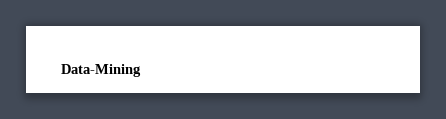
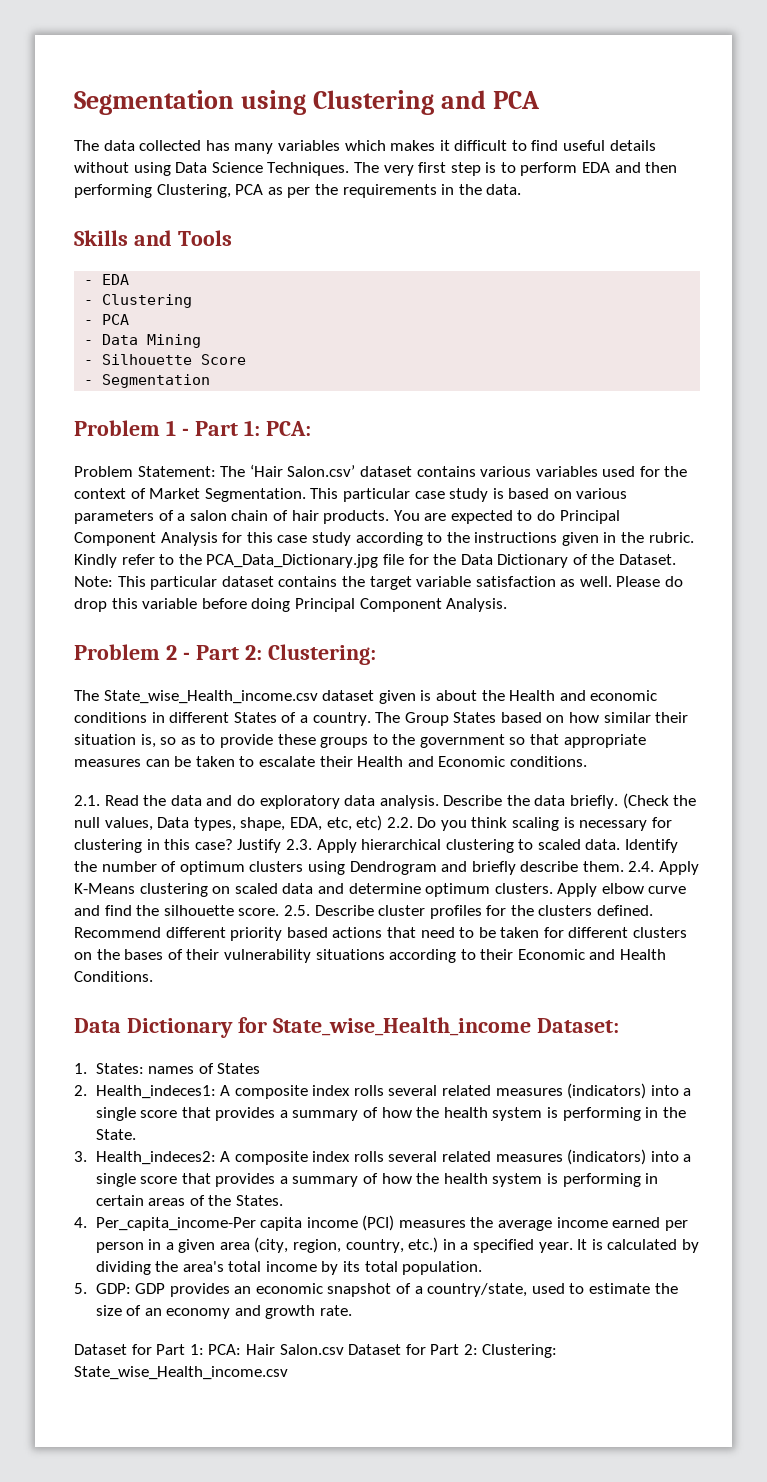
[61,64,141,77] Data-Mining -> [74,90,540,115] [74,140,656,154] [74,162,678,176] [74,184,522,198] [74,230,232,246] [84,274,130,285] [84,294,193,308] [84,314,130,325] [84,334,202,348] [84,354,247,365] [84,374,211,388] [74,420,311,436] [74,464,688,477] [74,488,628,502] [74,510,620,524] [74,532,694,546] [74,554,677,568] [74,576,684,590] [74,598,508,612] [74,644,376,665] [74,690,658,704] [74,712,689,726] [74,734,646,748] [74,756,587,767] [74,793,697,809] [74,815,672,831] [74,839,679,853] [74,861,700,875] [74,883,687,897] [74,905,654,919] [74,927,688,941] [74,949,667,963] [74,971,153,982] [74,1017,619,1038] [74,1063,261,1074] [74,1083,692,1099] [95,1107,686,1121] [95,1129,136,1140] [74,1149,692,1165] [95,1173,659,1187] [95,1195,283,1206] [74,1215,688,1231] [95,1237,699,1253] [95,1261,483,1275] [74,1283,678,1297] [95,1305,353,1319] [74,1344,558,1358] [74,1366,288,1380] Segmentation using Clustering and PCA // The data collected has many variables which makes it difficult to find useful details without using Data Science Techniques. The very first step is to perform EDA and then performing Clustering, PCA as per the requirements in the data. // Skills and Tools // - EDA // - Clustering // - PCA // - Data Mining // - Silhouette Score // - Segmentation // Problem 1 - Part 1: PCA: // Problem Statement: The ‘Hair Salon.csv’ dataset contains various variables used for the context of Market Segmentation. This particular case study is based on various parameters of a salon chain of hair products. You are expected to do Principal Component Analysis for this case study according to the instructions given in the rubric. Kindly refer to the PCA_Data_Dictionary.jpg file for the Data Dictionary of the Dataset. Note: This particular dataset contains the target variable satisfaction as well. Please do drop this variable before doing Principal Component Analysis. // Problem 2 - Part 2: Clustering: // The State_wise_Health_income.csv dataset given is about the Health and economic conditions in different States of a country. The Group States based on how similar their situation is, so as to provide these groups to the government so that appropriate measures can be taken to escalate their Health and Economic conditions. // 2.1. Read the data and do exploratory data analysis. Describe the data briefly. (Check the null values, Data types, shape, EDA, etc, etc) 2.2. Do you think scaling is necessary for clustering in this case? Justify 2.3. Apply hierarchical clustering to scaled data. Identify the number of optimum clusters using Dendrogram and briefly describe them. 2.4. Apply K-Means clustering on scaled data and determine optimum clusters. Apply elbow curve and find the silhouette score. 2.5. Describe cluster profiles for the clusters defined. Recommend different priority based actions that need to be taken for different clusters on the bases of their vulnerability situations according to their Economic and Health Conditions. // Data Dictionary for State_wise_Health_income Dataset: // 1. States: names of States // 2. Health_indeces1: A composite index rolls several related measures (indicators) into a single score that provides a summary of how the health system is performing in the State. // 3. Health_indeces2: A composite index rolls several related measures (indicators) into a single score that provides a summary of how the health system is performing in certain areas of the States. // 4. Per_capita_income-Per capita income (PCI) measures the average income earned per person in a given area (city, region, country, etc.) in a specified year. It is calculated by dividing the area's total income by its total population. // 5. GDP: GDP provides an economic snapshot of a country/state, used to estimate the size of an economy and growth rate. // Dataset for Part 1: PCA: Hair Salon.csv Dataset for Part 2: Clustering: State_wise_Health_income.csv

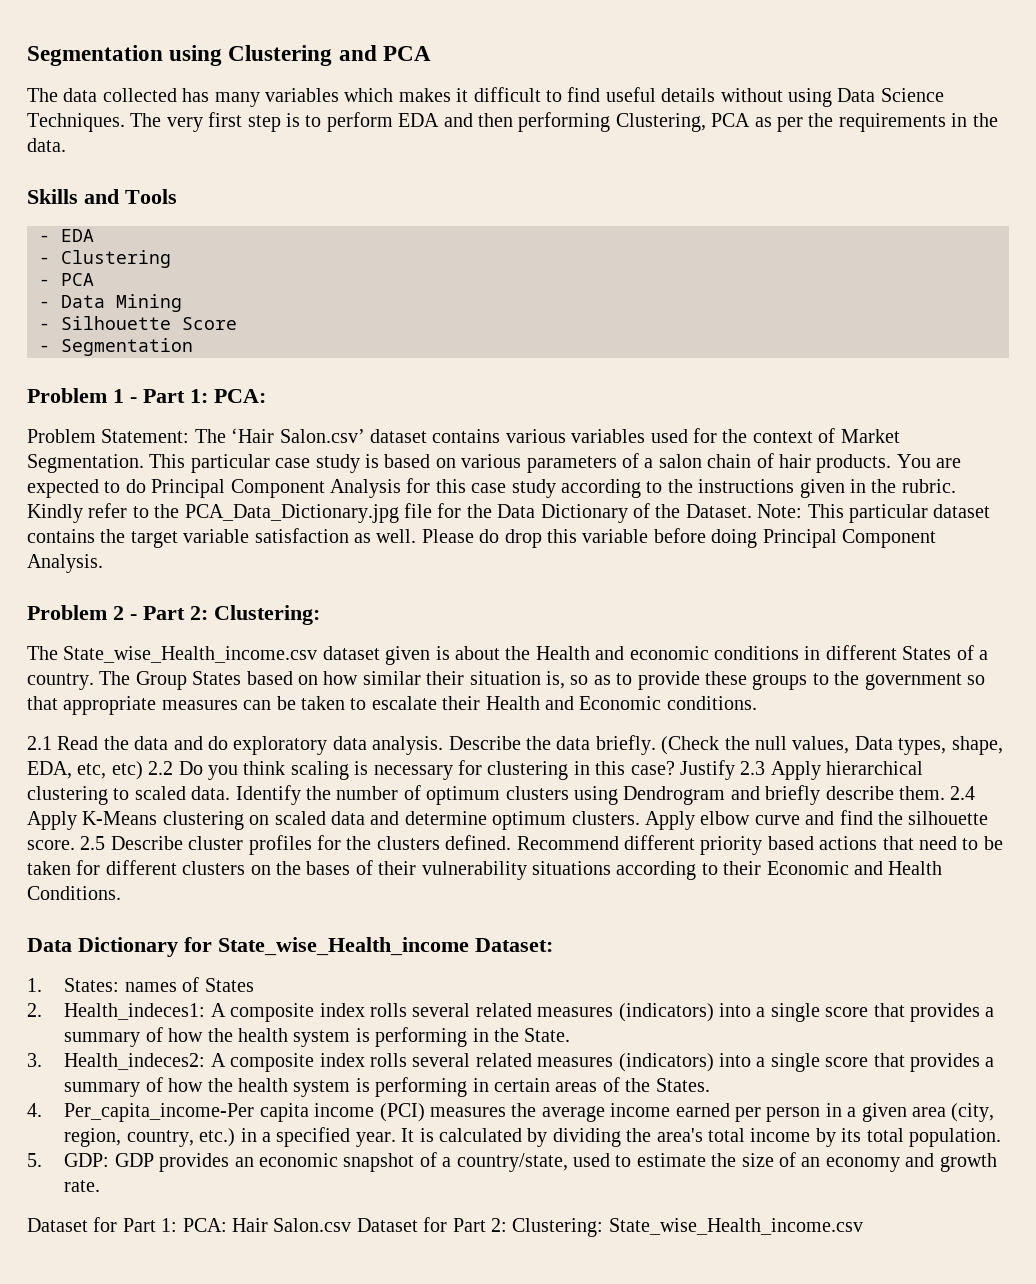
[74,795,100,806] 2.1. -> [27,736,52,750] 2.1
[386,817,413,828] 2.2. -> [148,761,174,775] 2.2
[285,839,312,850] 2.3. -> [740,761,766,775] 2.3
[628,861,655,872] 2.4. -> [950,786,976,800] 2.4
[283,905,310,916] 2.5. -> [80,836,106,850] 2.5

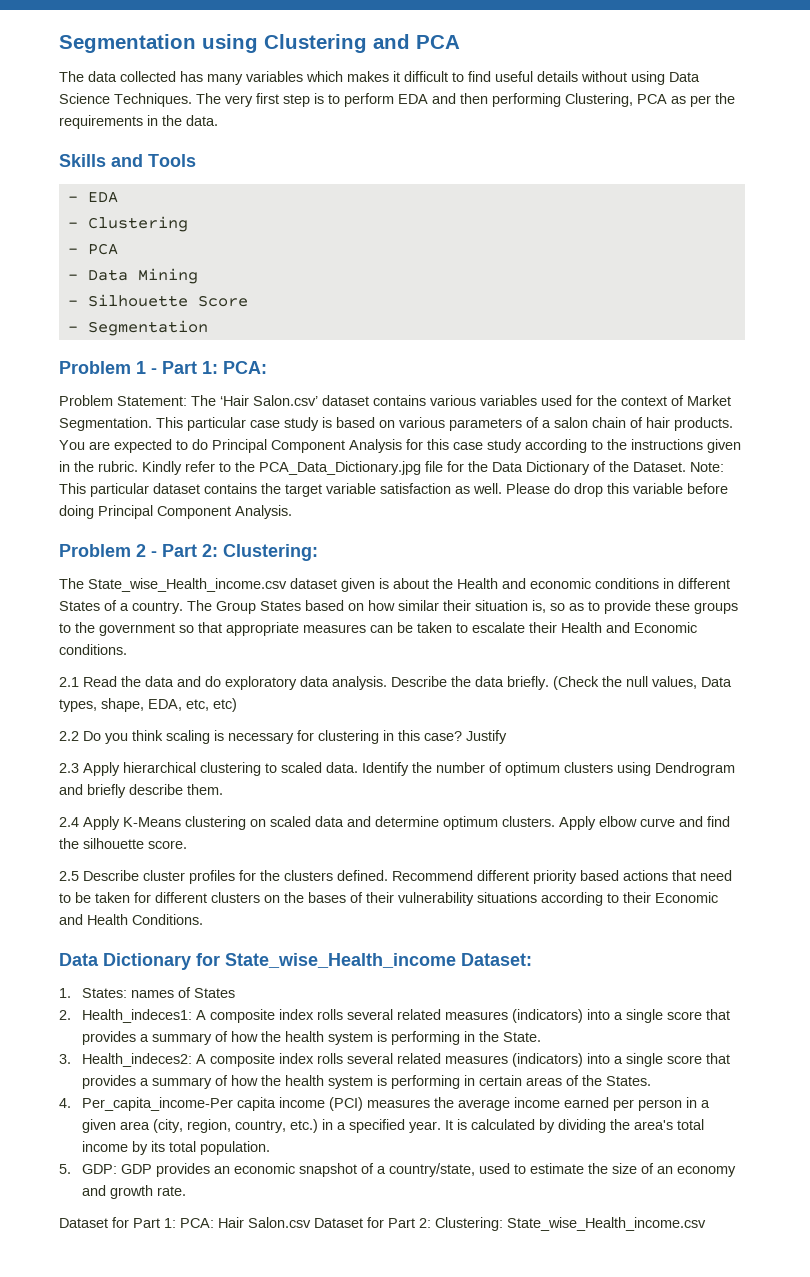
(143, 770) none -> (237, 705) //
(735, 770) none -> (507, 737) //
(945, 793) none -> (223, 789) //
(75, 845) none -> (187, 844) //

